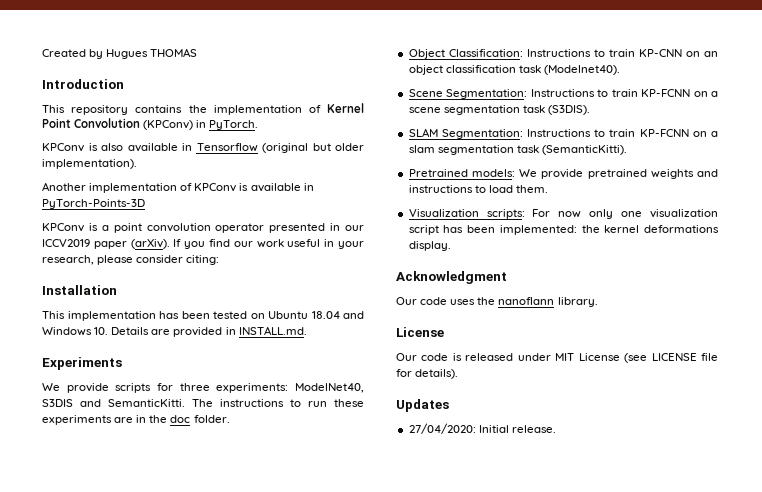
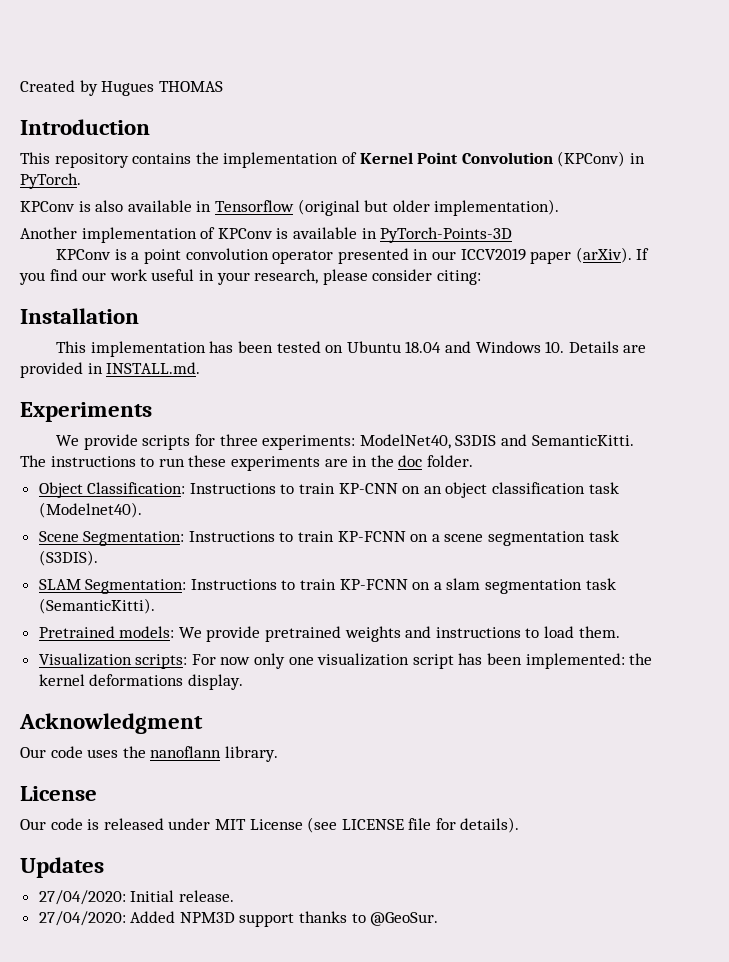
(556, 429) none -> [38,911,439,927] // 27/04/2020: Added NPM3D support thanks to @GeoSur.

